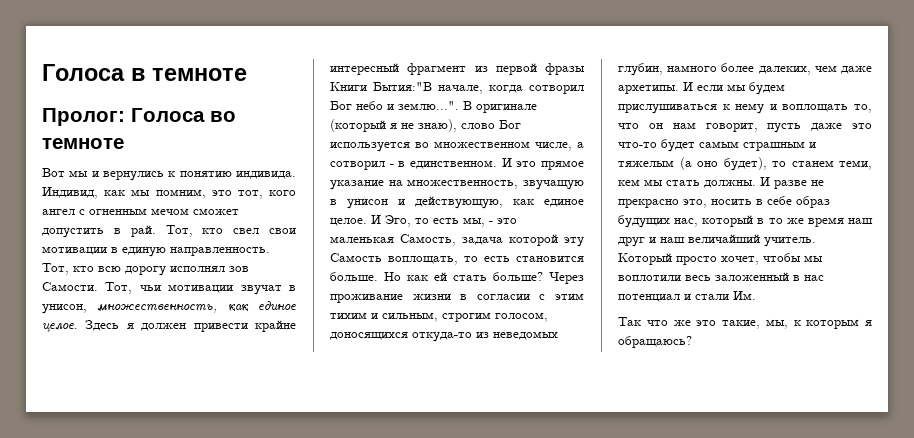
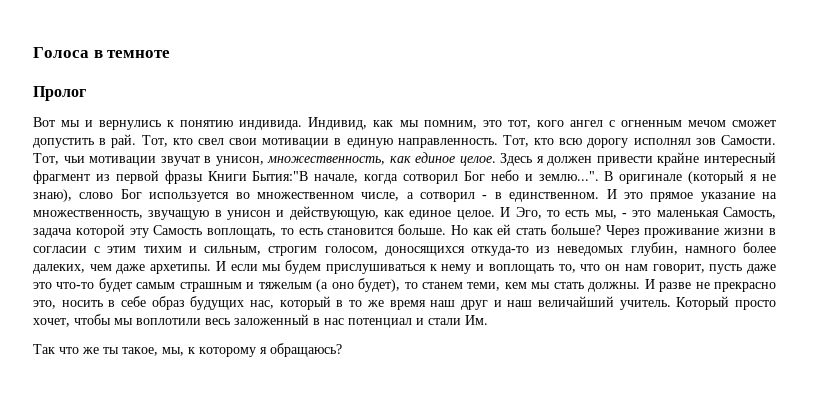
[42,108,236,126] [42,138,124,149] Пролог: Голоса во темноте -> [33,86,86,101] Пролог
[696,320,760,329] это такие, -> [103,347,158,356] ты такое,
[806,319,860,329] которым -> [199,347,256,357] которому

